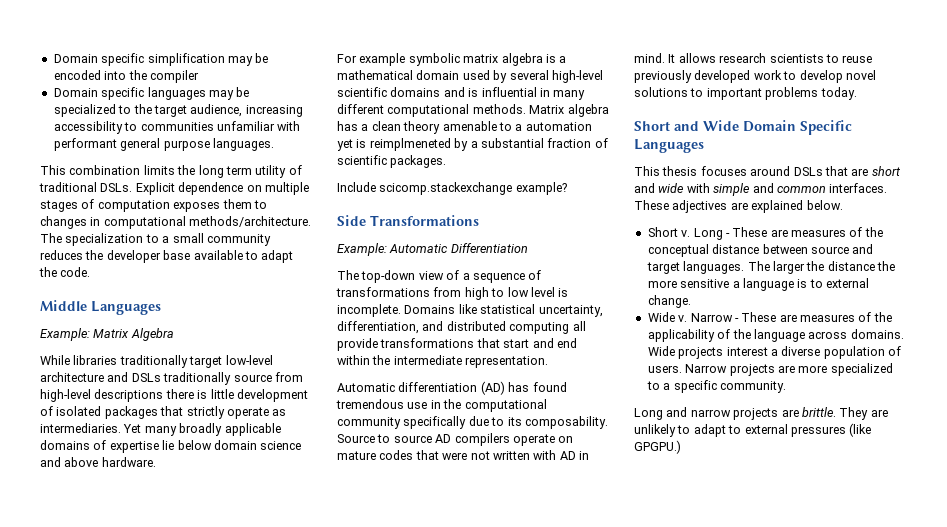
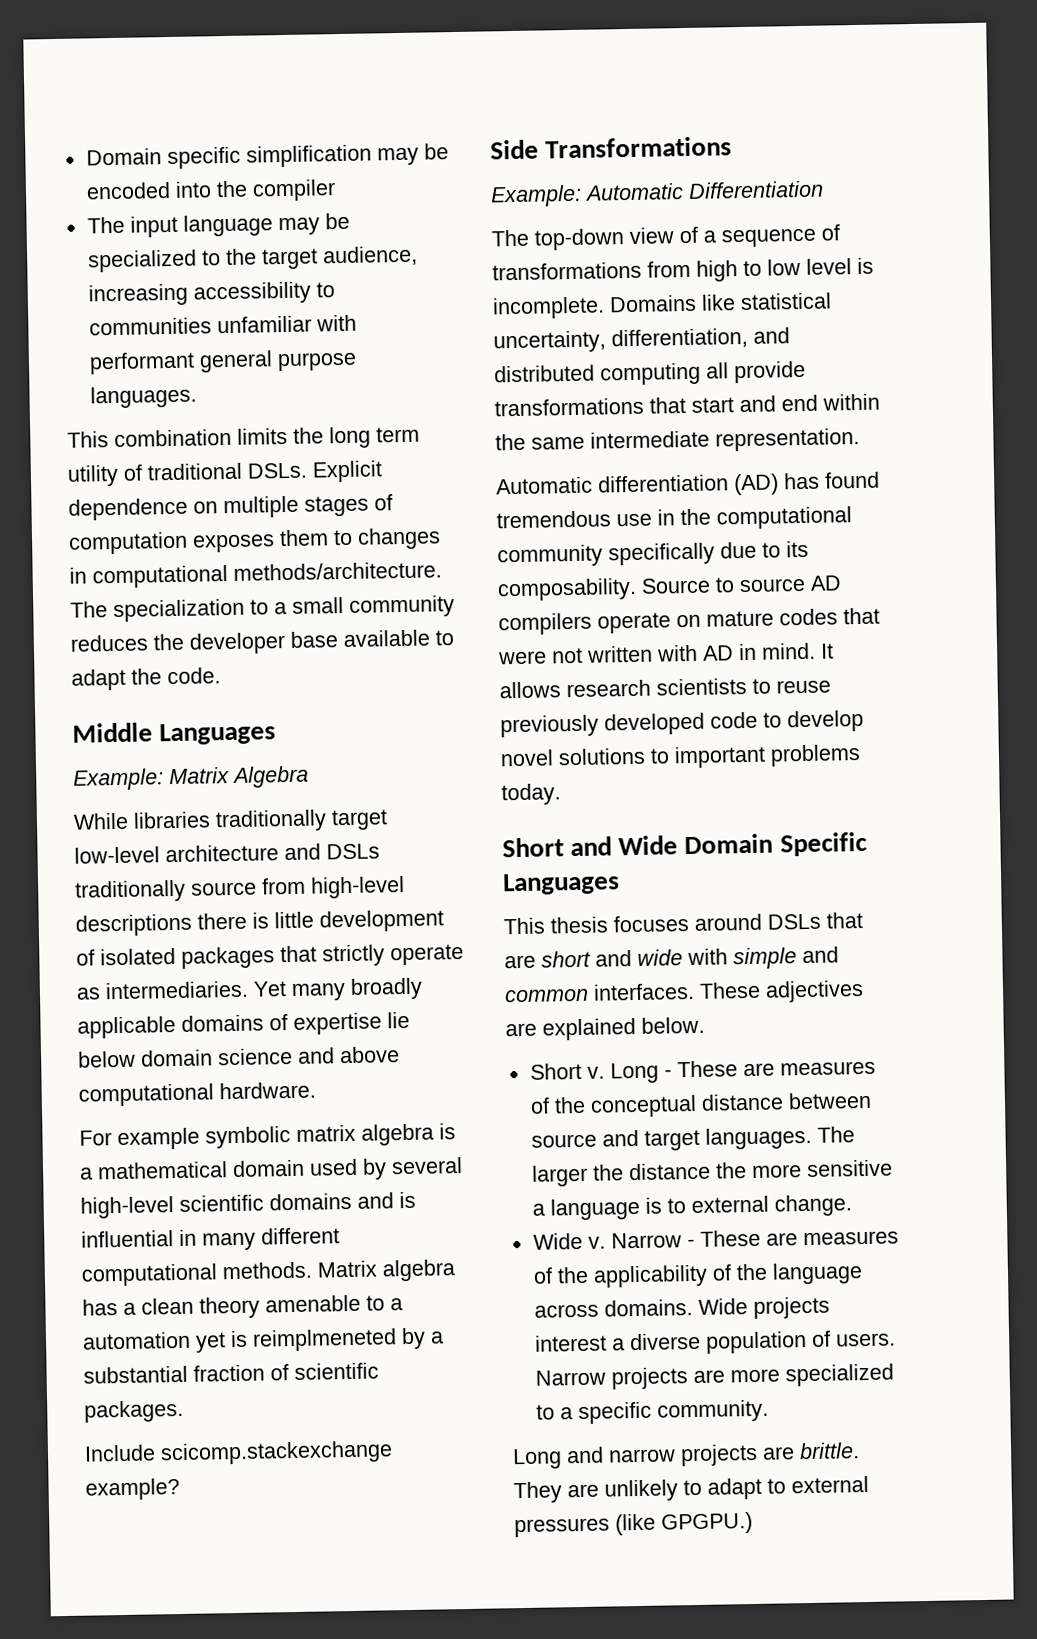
[53,87,206,100] Domain specific languages -> [86,214,273,238] The input language
(99, 462) none -> [78,1083,214,1107] computational
(391, 360) none -> [531,436,585,450] same
[753,70,782,80] work -> [710,711,758,729] code

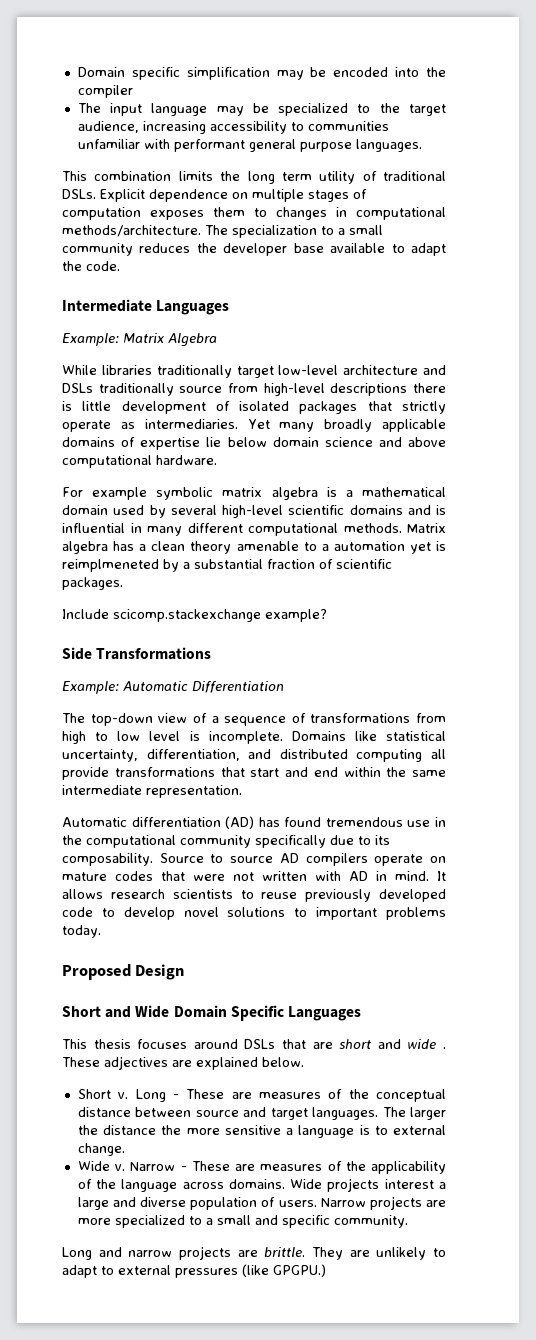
[72,722,153,743] Middle -> [62,299,152,312] Intermediate
(561, 794) none -> [62,964,185,980] // Proposed Design
[687,946,839,970] [504,982,695,1003] with simple and common interfaces. -> [443,1047,447,1049] .
(625, 1344) none -> [77,1197,137,1210] large and
(573, 1413) none -> [216,1215,278,1225] small and

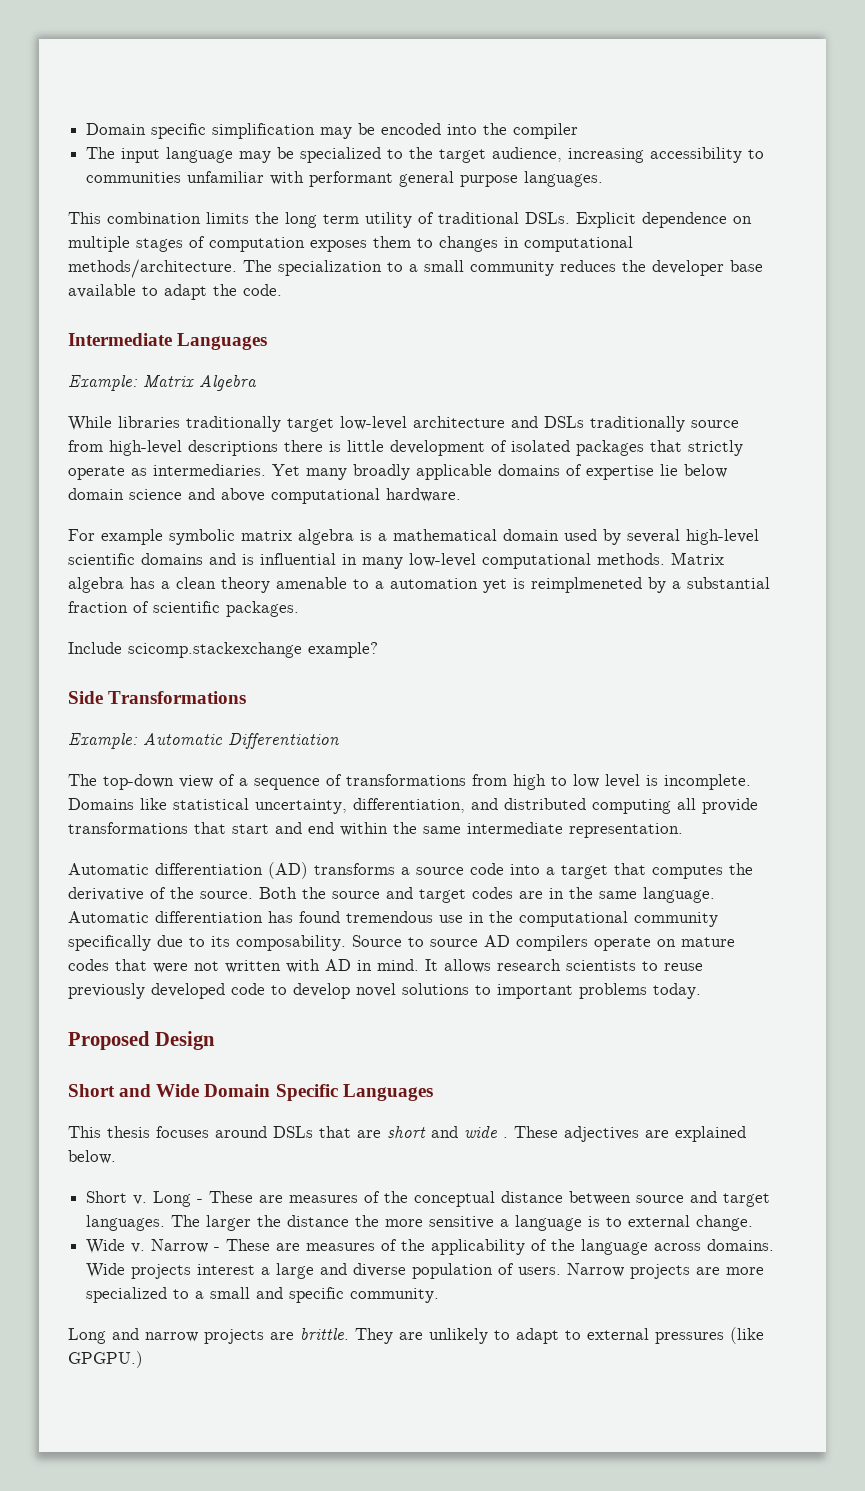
[187,523,243,533] different -> [409,553,476,567] low-level
(255, 822) none -> [314,863,753,879] [68,887,715,903] [68,911,263,923] transforms a source code into a target that computes the derivative of the source. Both the source and target codes are in the same language. Automatic differentiation

